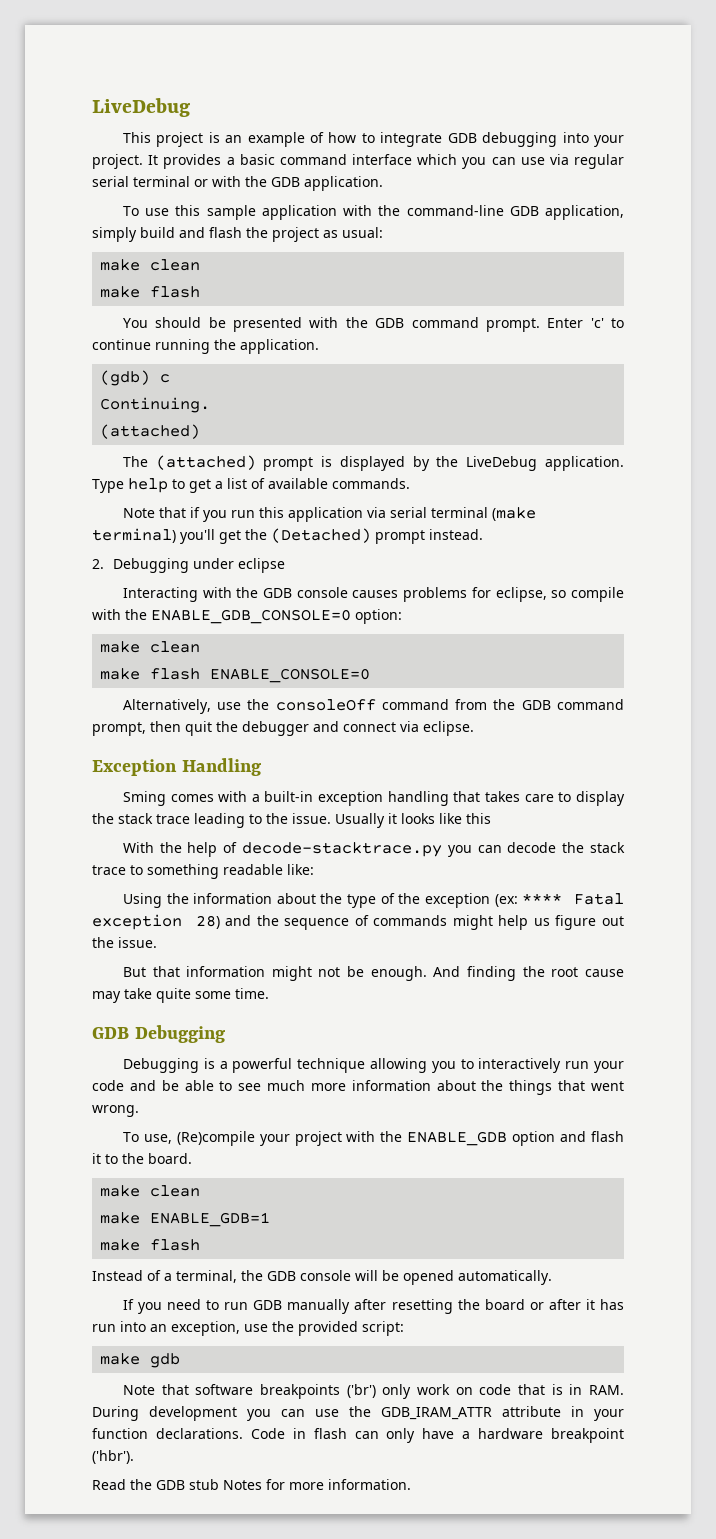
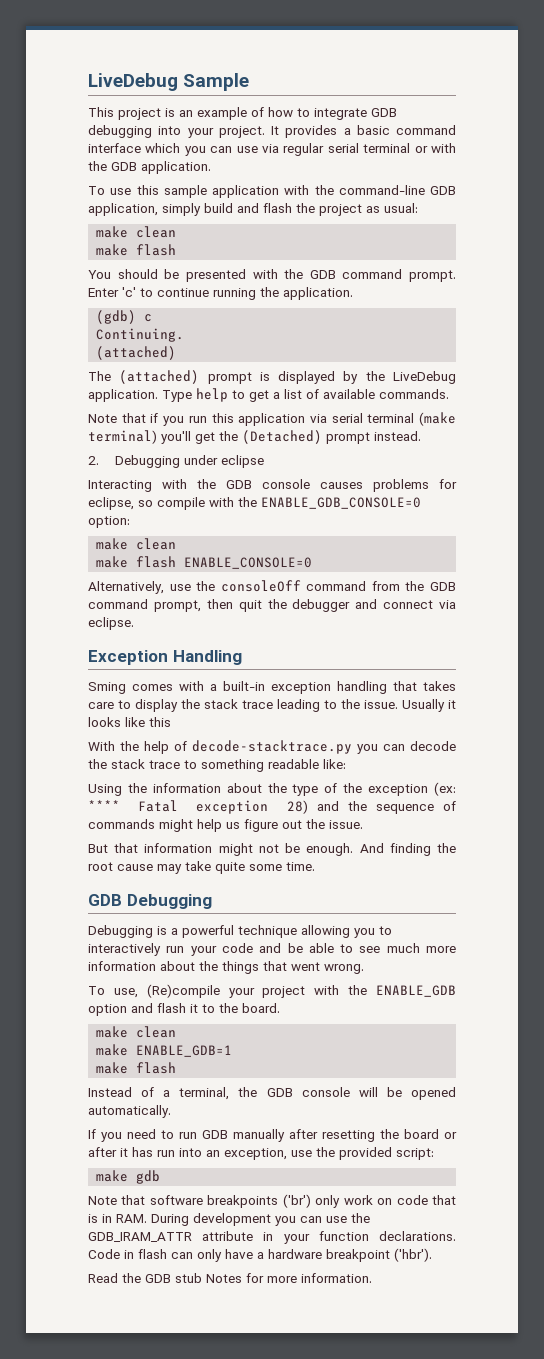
[92,98,190,117] LiveDebug -> [88,73,250,91] LiveDebug Sample

